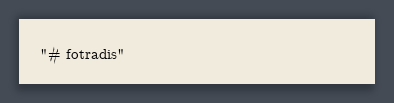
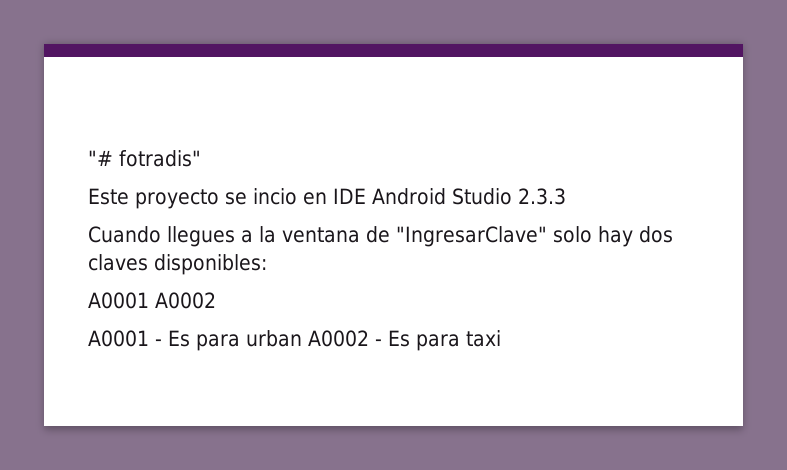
(125, 54) none -> [88,188,566,209] [88,226,673,247] [88,254,267,275] [88,292,216,309] [88,330,501,351] // Este proyecto se incio en IDE Android Studio 2.3.3 // Cuando llegues a la ventana de "IngresarClave" solo hay dos claves disponibles: // A0001 A0002 // A0001 - Es para urban A0002 - Es para taxi

